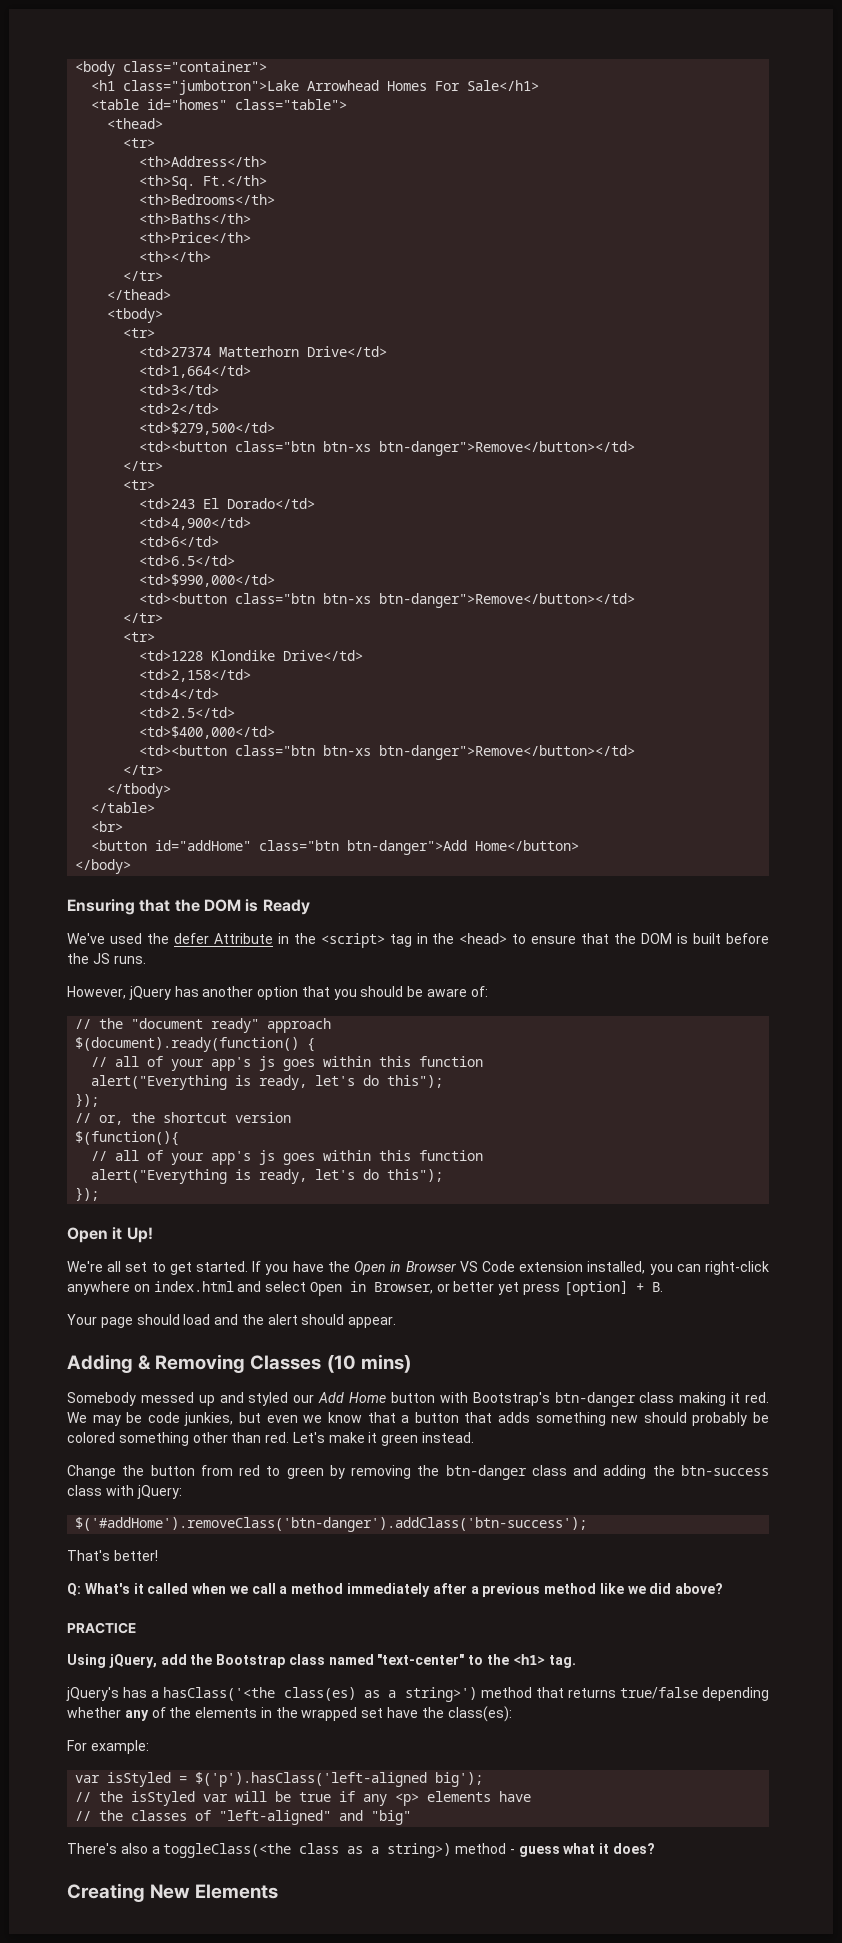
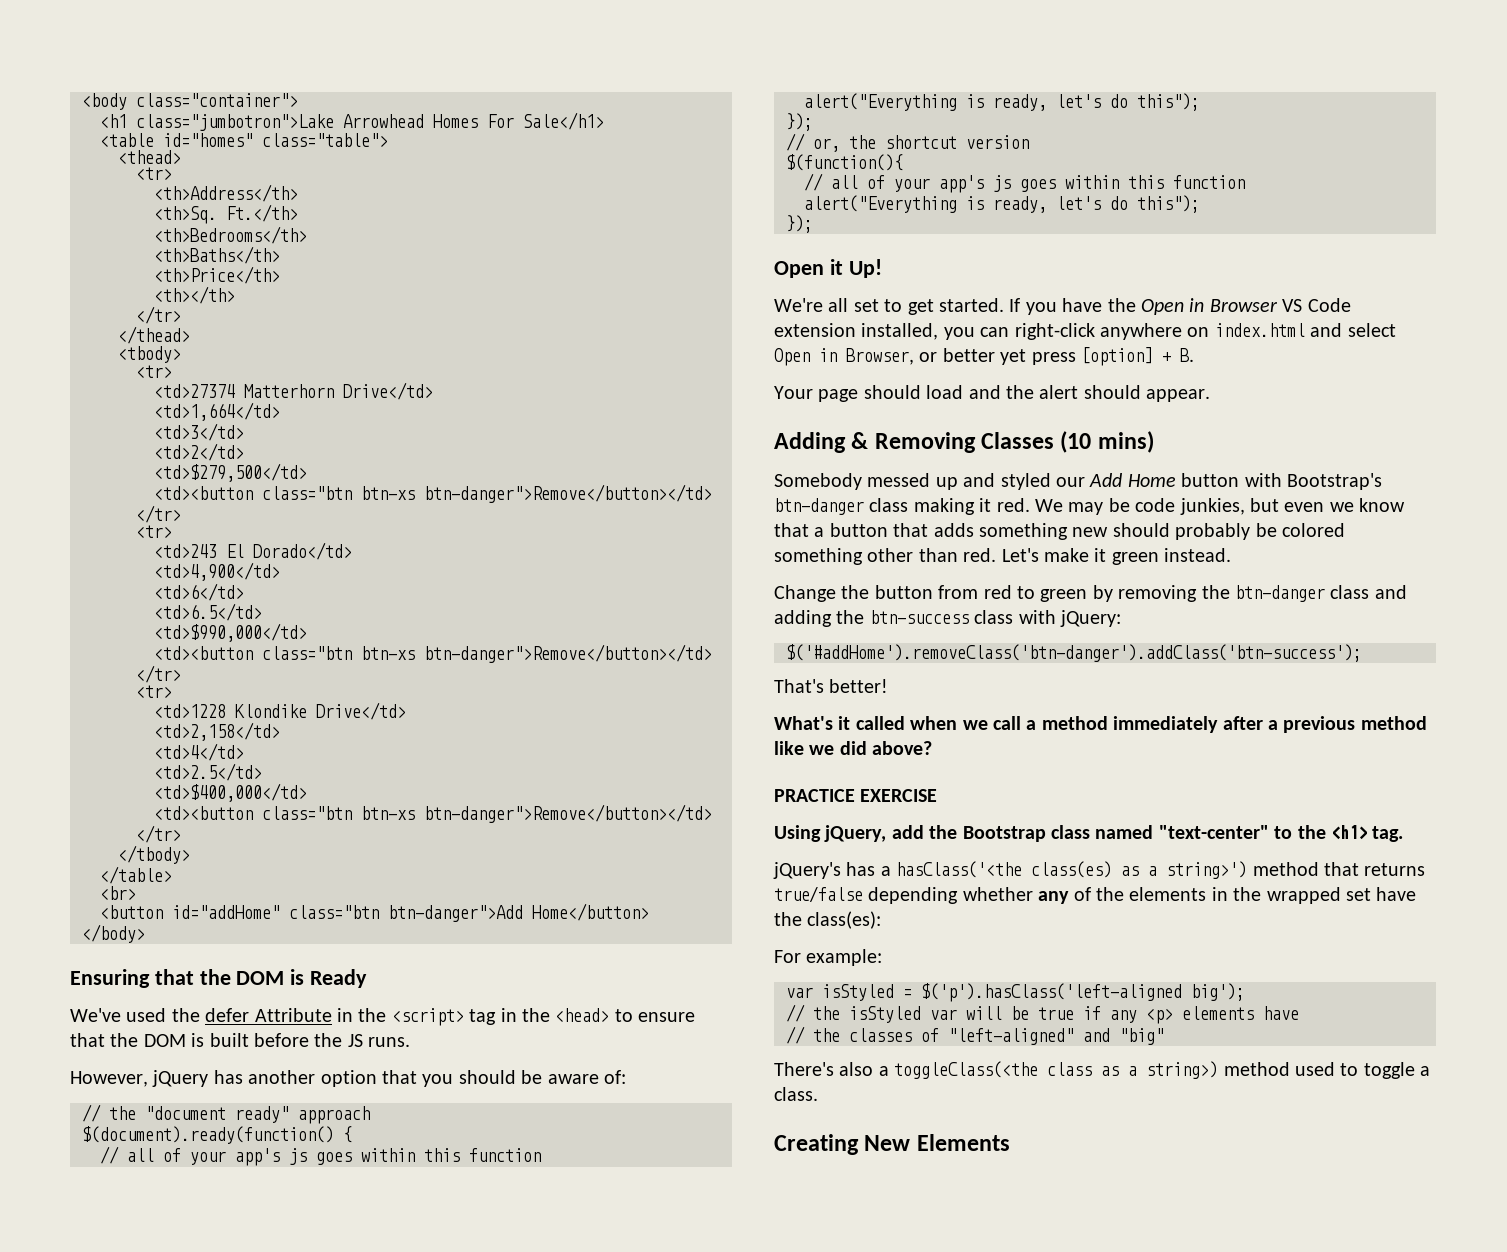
[67,1583,81,1596] Q: -> (889, 686) none
(136, 1628) none -> [860,789,938,802] EXERCISE
[509,1843,656,1857] - guess what it does? -> [1295,1062,1431,1079] [774,1087,818,1101] used to toggle a class.

